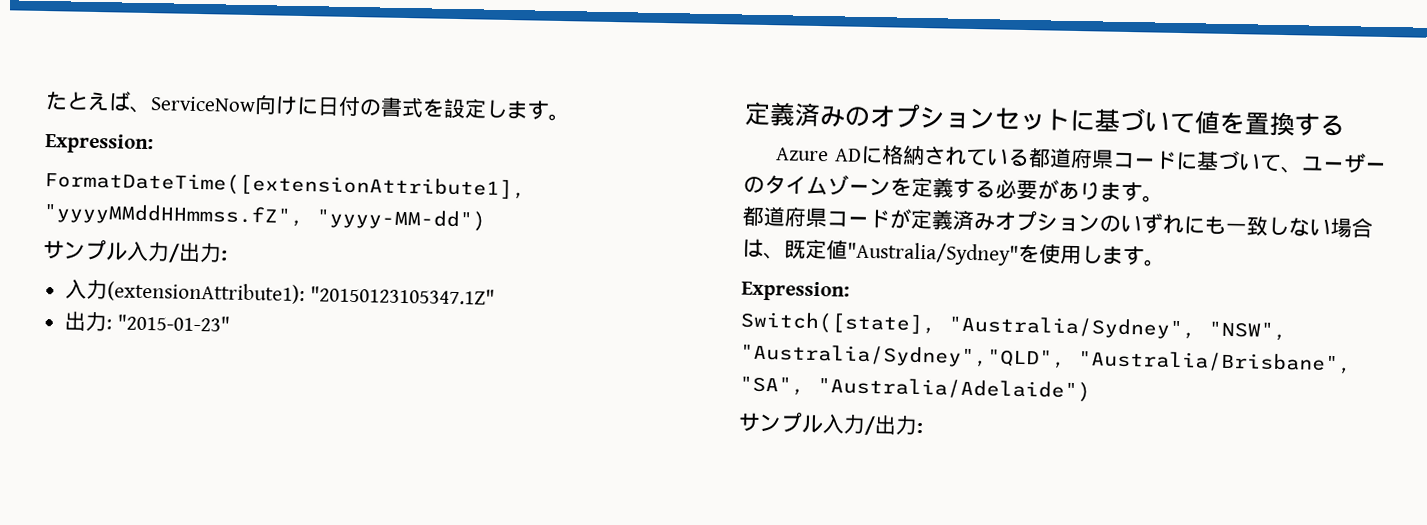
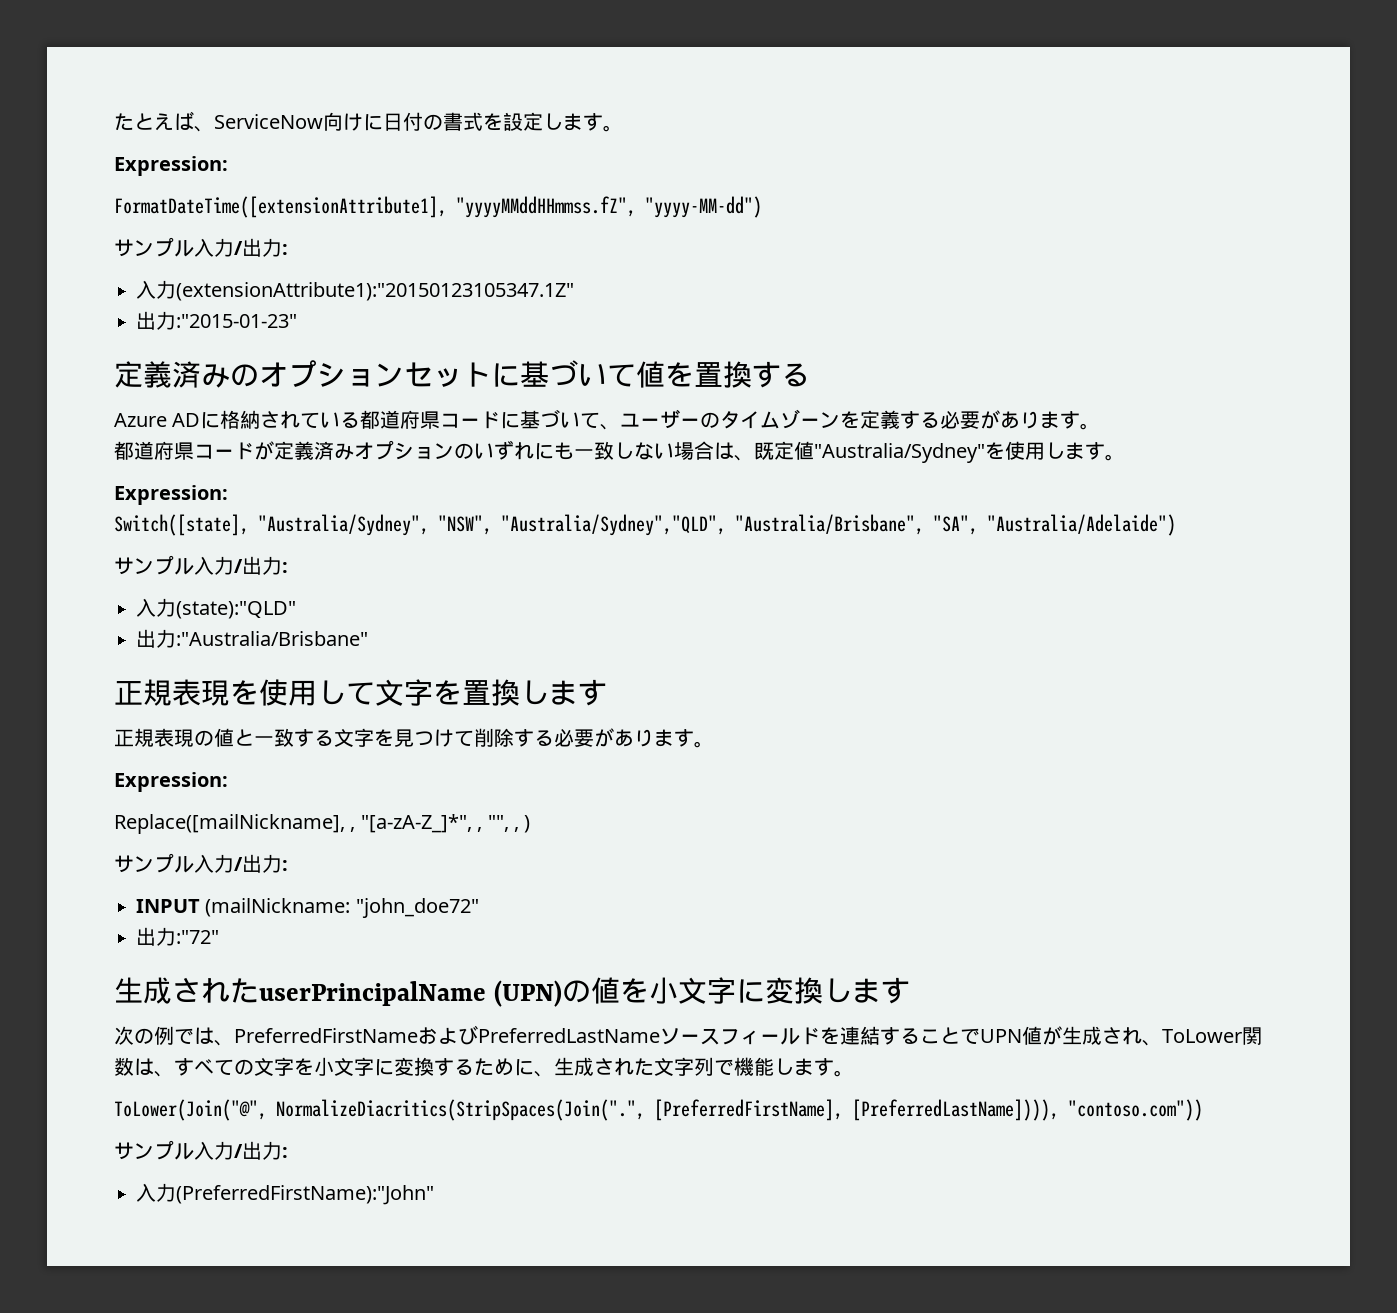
[107,281,495,305] [64,311,230,332] (extensionAttribute1): "20150123105347.1Z" // 出力: "2015-01-23" -> [176,282,574,301] [136,311,297,330] (extensionAttribute1):"20150123105347.1Z" // 出力:"2015-01-23"
(923, 427) none -> [136,598,296,619] [136,629,368,648] [114,679,607,706] [114,728,714,748] [114,772,228,792] [114,814,531,834] [114,853,288,873] [136,898,479,918] [136,927,219,946] [114,977,910,1007] [114,1025,1262,1046] [114,1057,854,1077] [114,1099,1203,1121] [114,1140,288,1160] [136,1183,434,1205] // 入力(state):"QLD" // 出力:"Australia/Brisbane" // 正規表現を使用して文字を置換します // 正規表現の値と一致する文字を見つけて削除する必要があります。 // Expression: // Replace([mailNickname], , "[a-zA-Z_]*", , "", , ) // サンプル入力/出力: // INPUT (mailNickname: "john_doe72" // 出力:"72" // 生成されたuserPrincipalName (UPN)の値を小文字に変換します // 次の例では、PreferredFirstNameおよびPreferredLastNameソースフィールドを連結することでUPN値が生成され、ToLower関数は、すべての文字を小文字に変換するために、生成された文字列で機能します。 // ToLower(Join("@", NormalizeDiacritics(StripSpaces(Join(".", [PreferredFirstName], [PreferredLastName]))), "contoso.com")) // サンプル入力/出力: // 入力(PreferredFirstName):"John"

